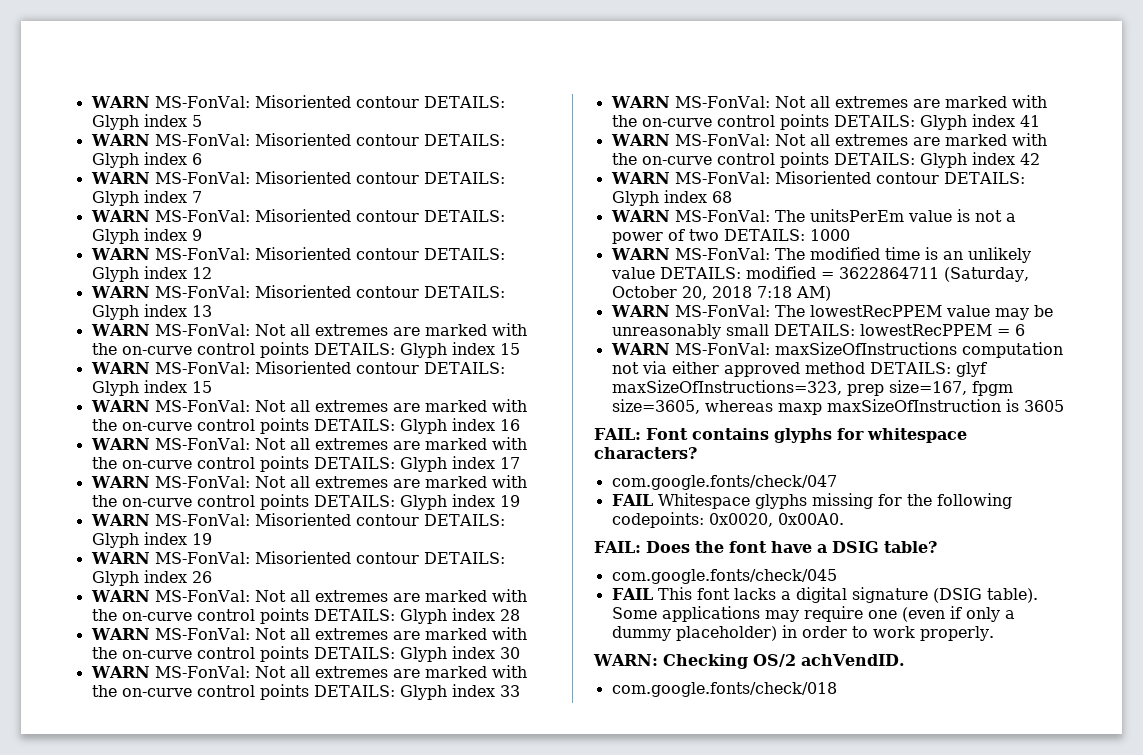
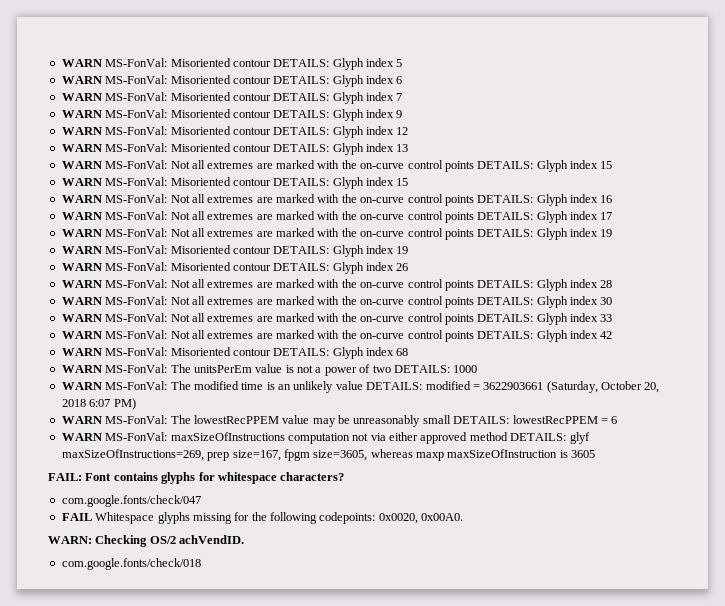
[610,95,1047,108] [611,114,1040,130] // WARN MS-FonVal: Not all extremes are marked with the on-curve control points DETAILS: Glyph index 41 -> (613, 318) none
[838,267,939,279] 3622864711 -> [483,382,544,390] 3622903661
[756,286,831,301] 7:18 AM) -> [89,398,136,410] 6:07 PM)
[611,380,842,395] maxSizeOfInstructions=323, -> [61,449,204,461] maxSizeOfInstructions=269,
[594,541,937,553] [611,569,837,584] [611,587,1038,603] [611,606,1015,622] [611,625,994,641] // FAIL: Does the font have a DSIG table? // com.google.fonts/check/045 // FAIL This font lacks a digital signature (DSIG table). Some applications may require one (even if only a dummy placeholder) in order to work properly. -> (464, 517) none

